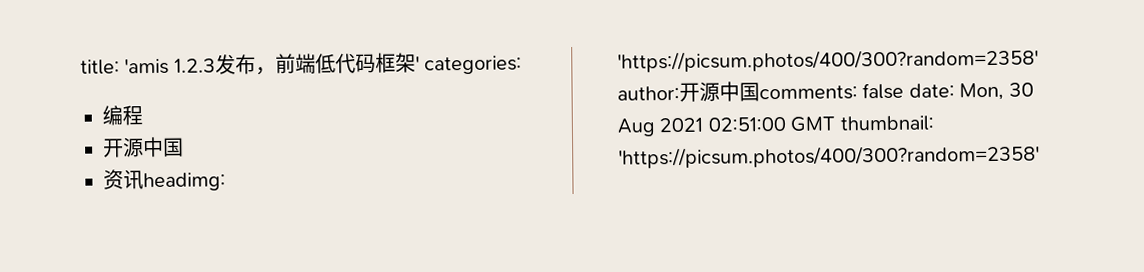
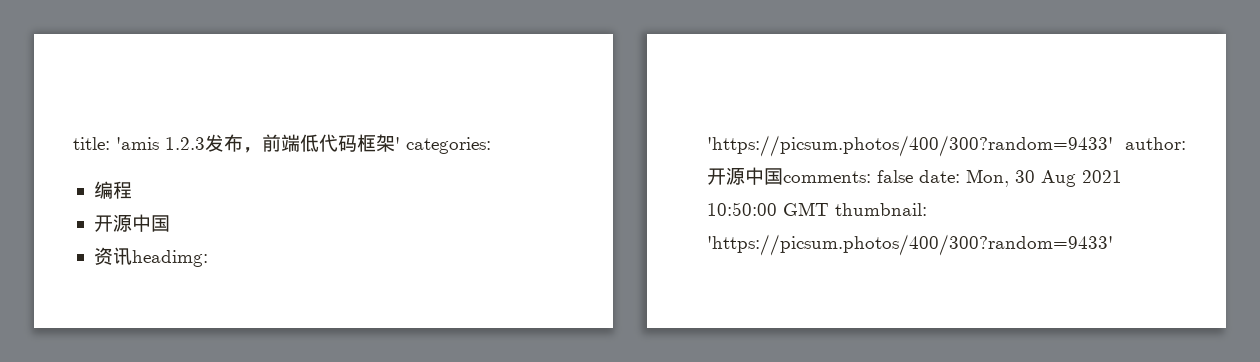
[617,48,1039,73] 'https://picsum.photos/400/300?random=2358' -> [706,135,1113,157] 'https://picsum.photos/400/300?random=9433'
[707,116,786,132] 02:51:00 -> [706,202,777,216] 10:50:00
[618,144,1040,169] 'https://picsum.photos/400/300?random=2358' -> [706,234,1113,256] 'https://picsum.photos/400/300?random=9433'

